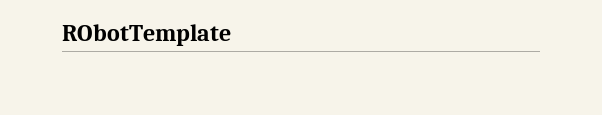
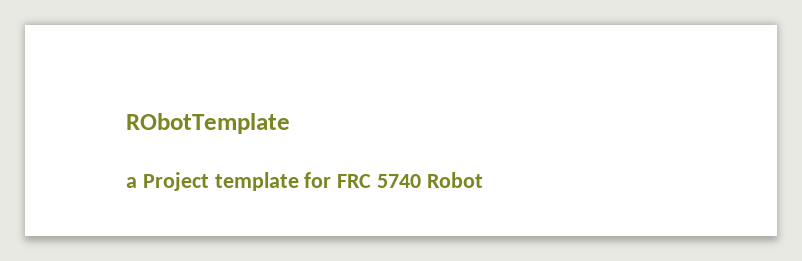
(231, 35) none -> [126,172,483,191] // a Project template for FRC 5740 Robot

